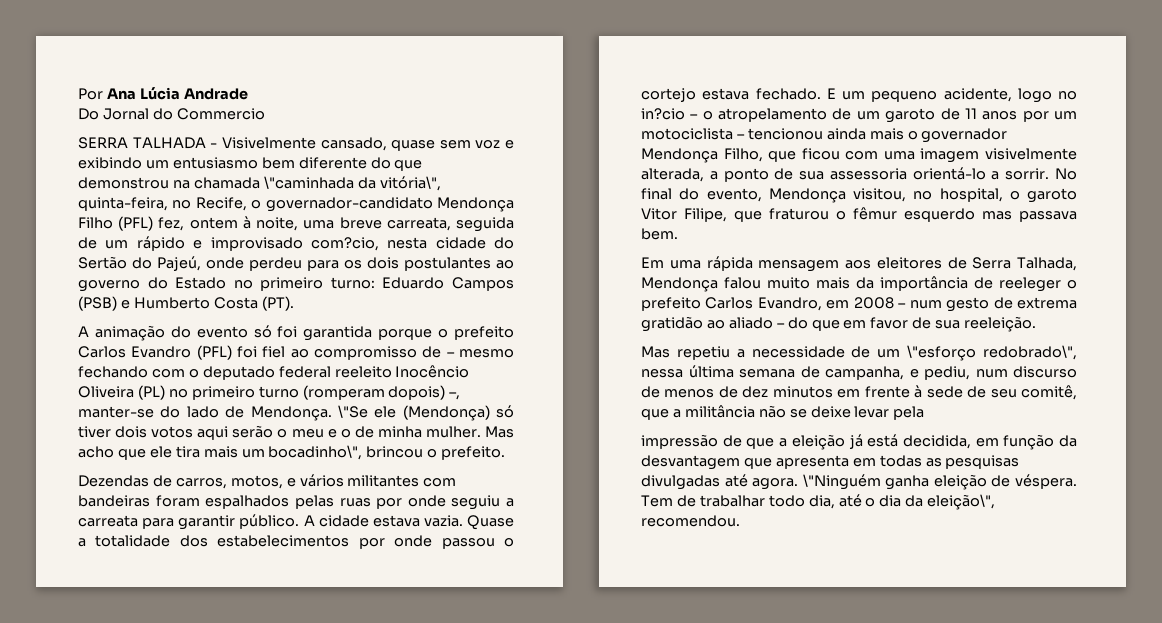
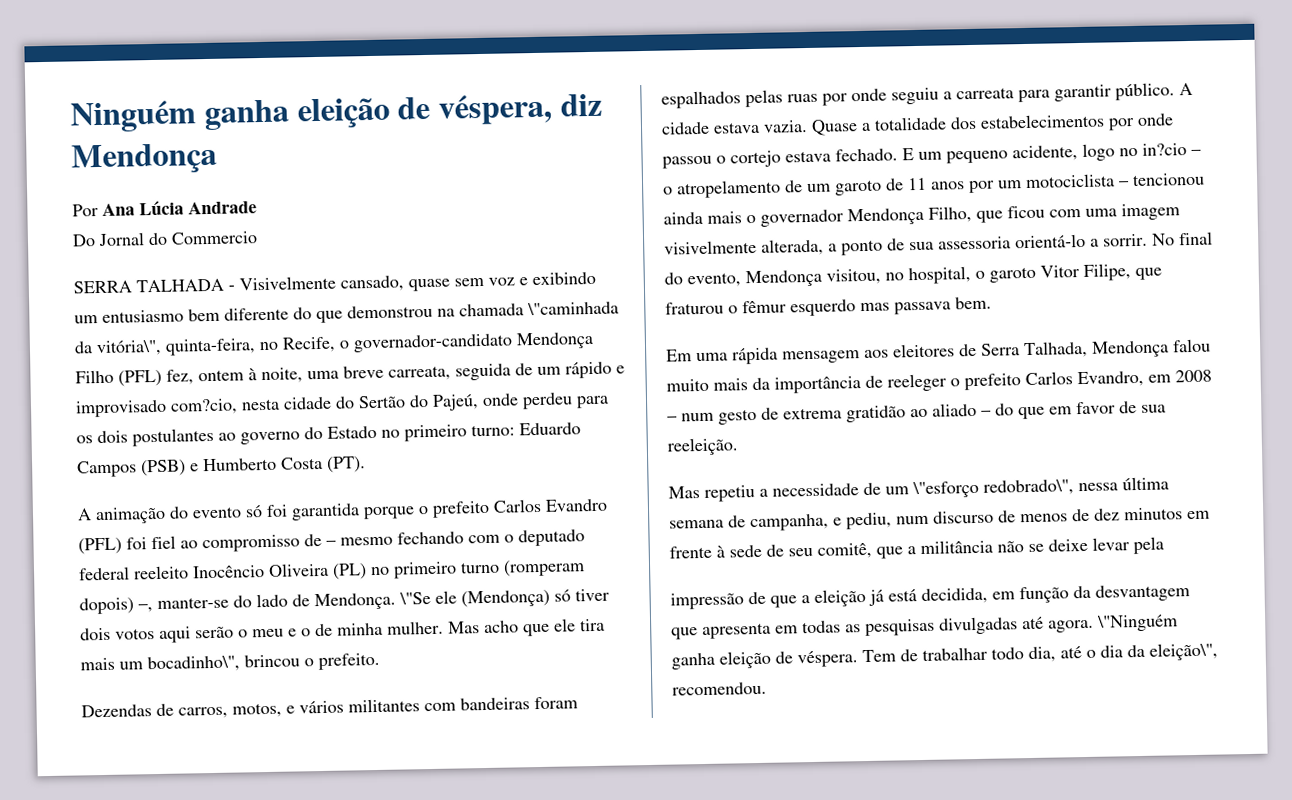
(78, 94) none -> [70,93,602,133] [71,142,217,175] Ninguém ganha eleição de véspera, diz Mendonça //

